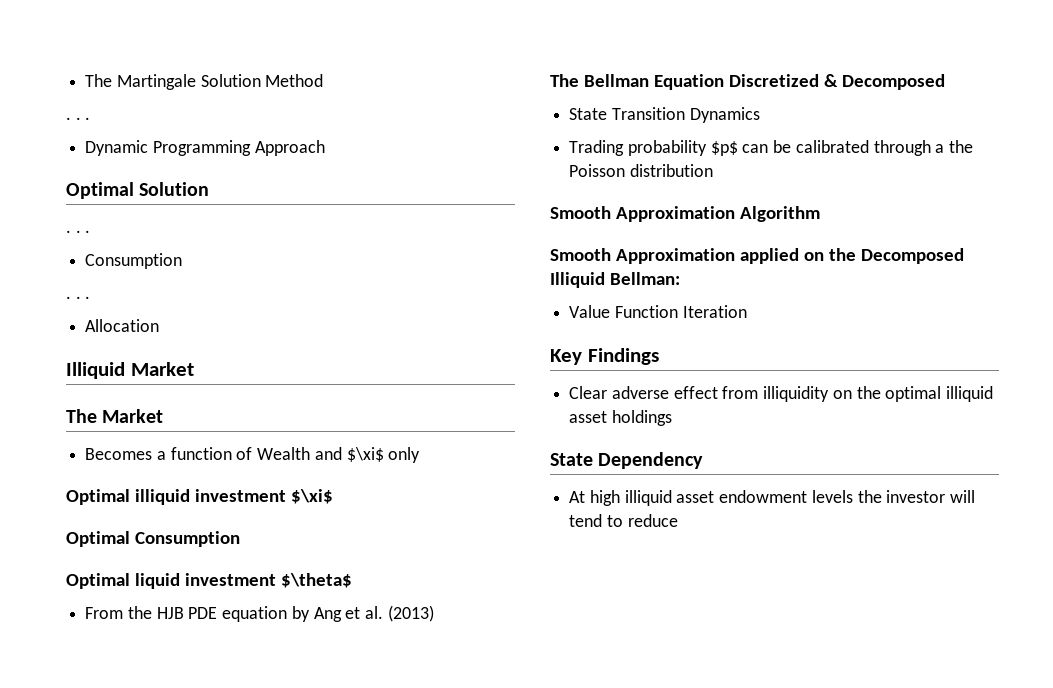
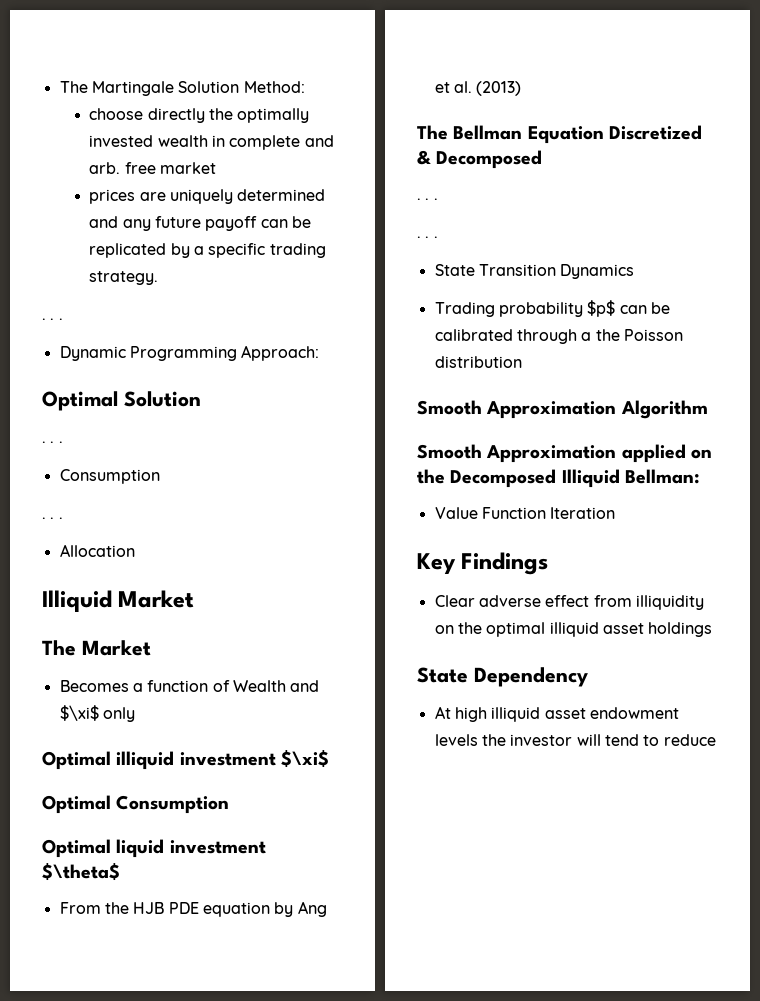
[265,74,324,87] Method -> [243,81,305,93] [89,108,310,123] [89,135,334,150] [89,162,217,174] [89,189,326,204] [89,216,311,231] [89,243,326,258] [89,271,159,285] Method: // choose directly the optimally invested wealth in complete and arb. free market // prices are uniquely determined and any future payoff can be replicated by a specific trading strategy.
[254,140,325,156] Approach -> [241,345,320,361] Approach:
(945, 82) none -> [417,198,438,200] [417,236,438,238] // . . . // . . .

